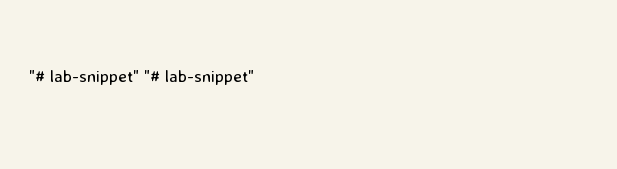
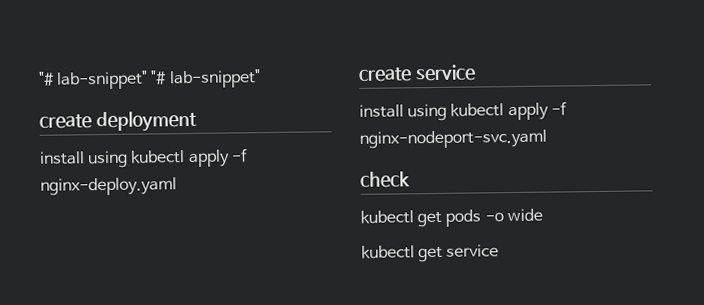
(254, 77) none -> [39,110,197,133] [39,148,248,169] [40,177,177,196] [358,64,476,82] [359,101,567,122] [359,129,547,149] [360,171,410,188] [360,208,543,228] [361,244,500,263] // create deployment // install using kubectl apply -f nginx-deploy.yaml // create service // install using kubectl apply -f nginx-nodeport-svc.yaml // check // kubectl get pods -o wide // kubectl get service

